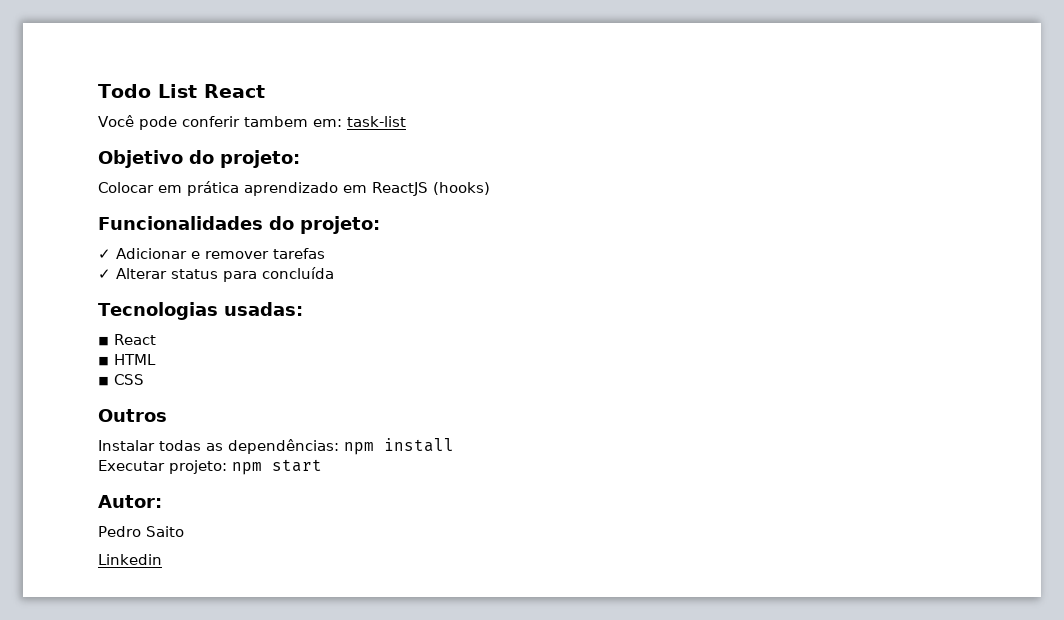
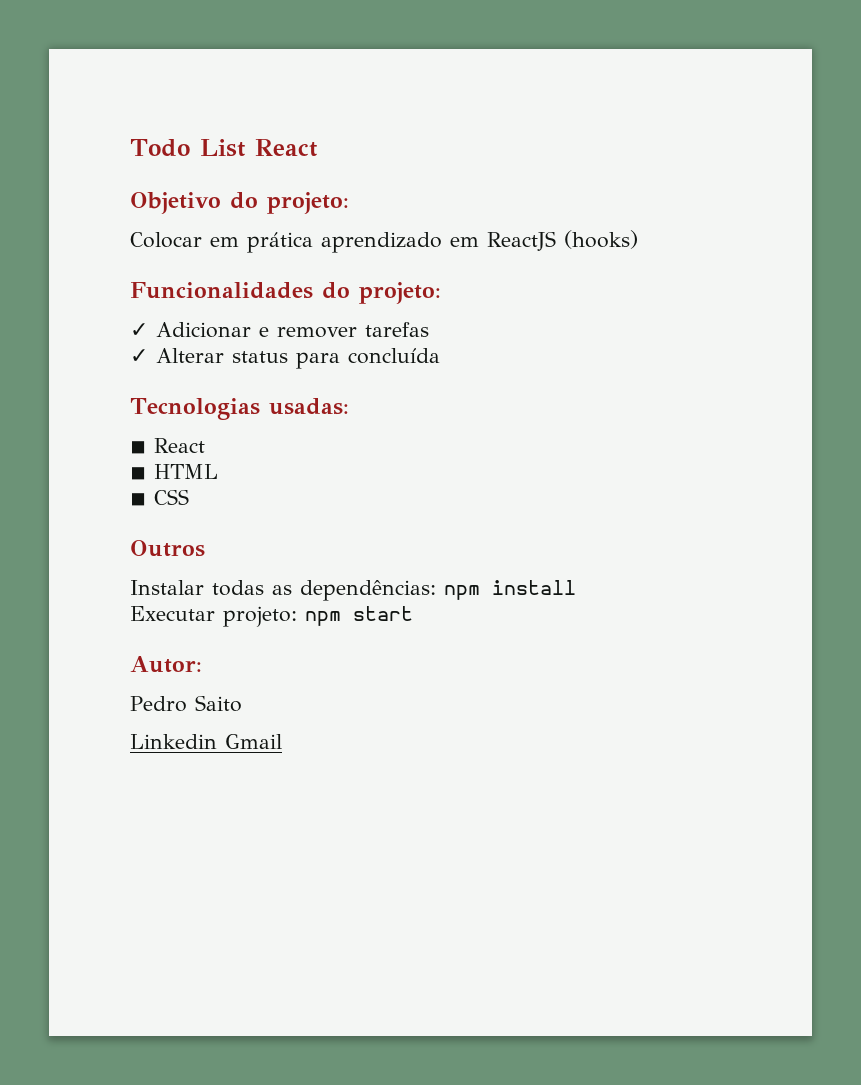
[98,115,406,130] // Você pode conferir tambem em: task-list -> (318, 148) none
(162, 559) none -> [225,734,282,749] Gmail

